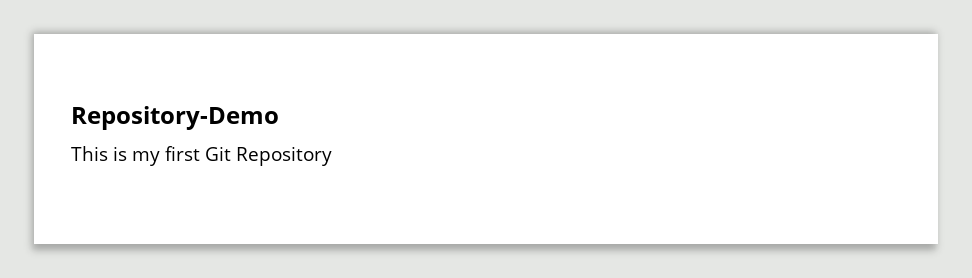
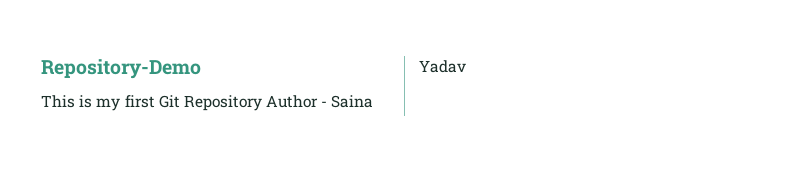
(332, 156) none -> [266,95,374,108] [419,60,466,73] Author - Saina Yadav

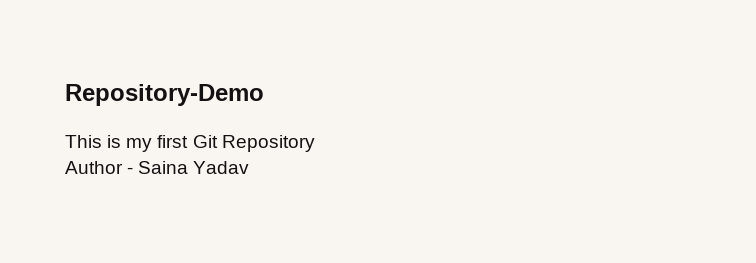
(262, 103) none -> (315, 143) //

